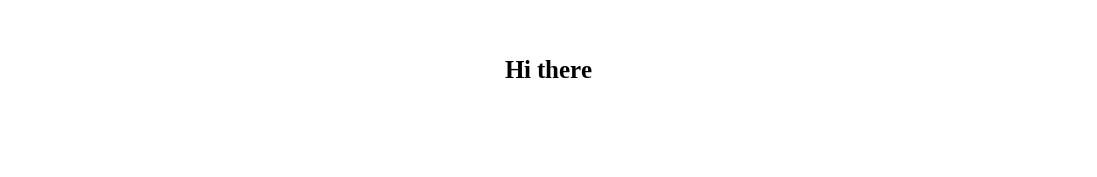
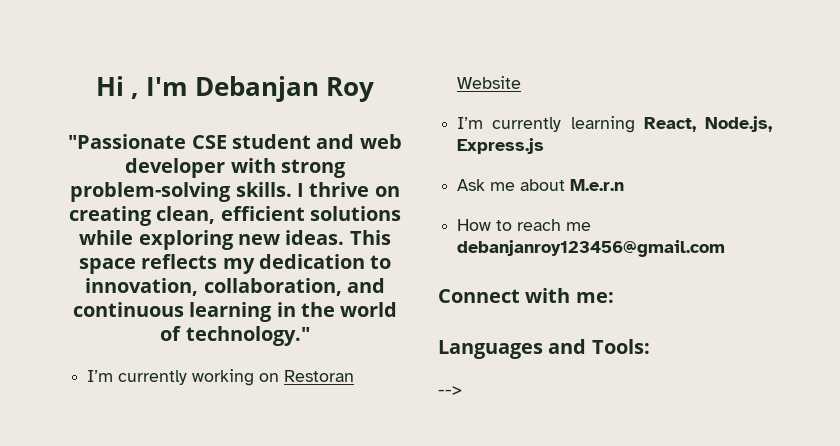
[537,60,593,78] there -> [130,76,375,102] [68,134,402,149] [125,158,346,178] [70,182,400,202] [69,206,401,226] [79,230,391,250] [78,254,392,274] [85,278,385,296] [72,302,398,322] [160,326,310,346] [87,369,355,386] [457,76,522,89] [457,116,772,133] [457,138,545,154] [457,179,625,191] [457,219,592,231] [457,240,726,257] [438,288,614,303] [438,339,650,359] [438,386,462,395] , I'm Debanjan Roy // "Passionate CSE student and web developer with strong problem-solving skills. I thrive on creating clean, efficient solutions while exploring new ideas. This space reflects my dedication to innovation, collaboration, and continuous learning in the world of technology." // I’m currently working on Restoran Website // I’m currently learning React, Node.js, Express.js // Ask me about M.e.r.n // How to reach me debanjanroy123456@gmail.com // Connect with me: // Languages and Tools: // -->

